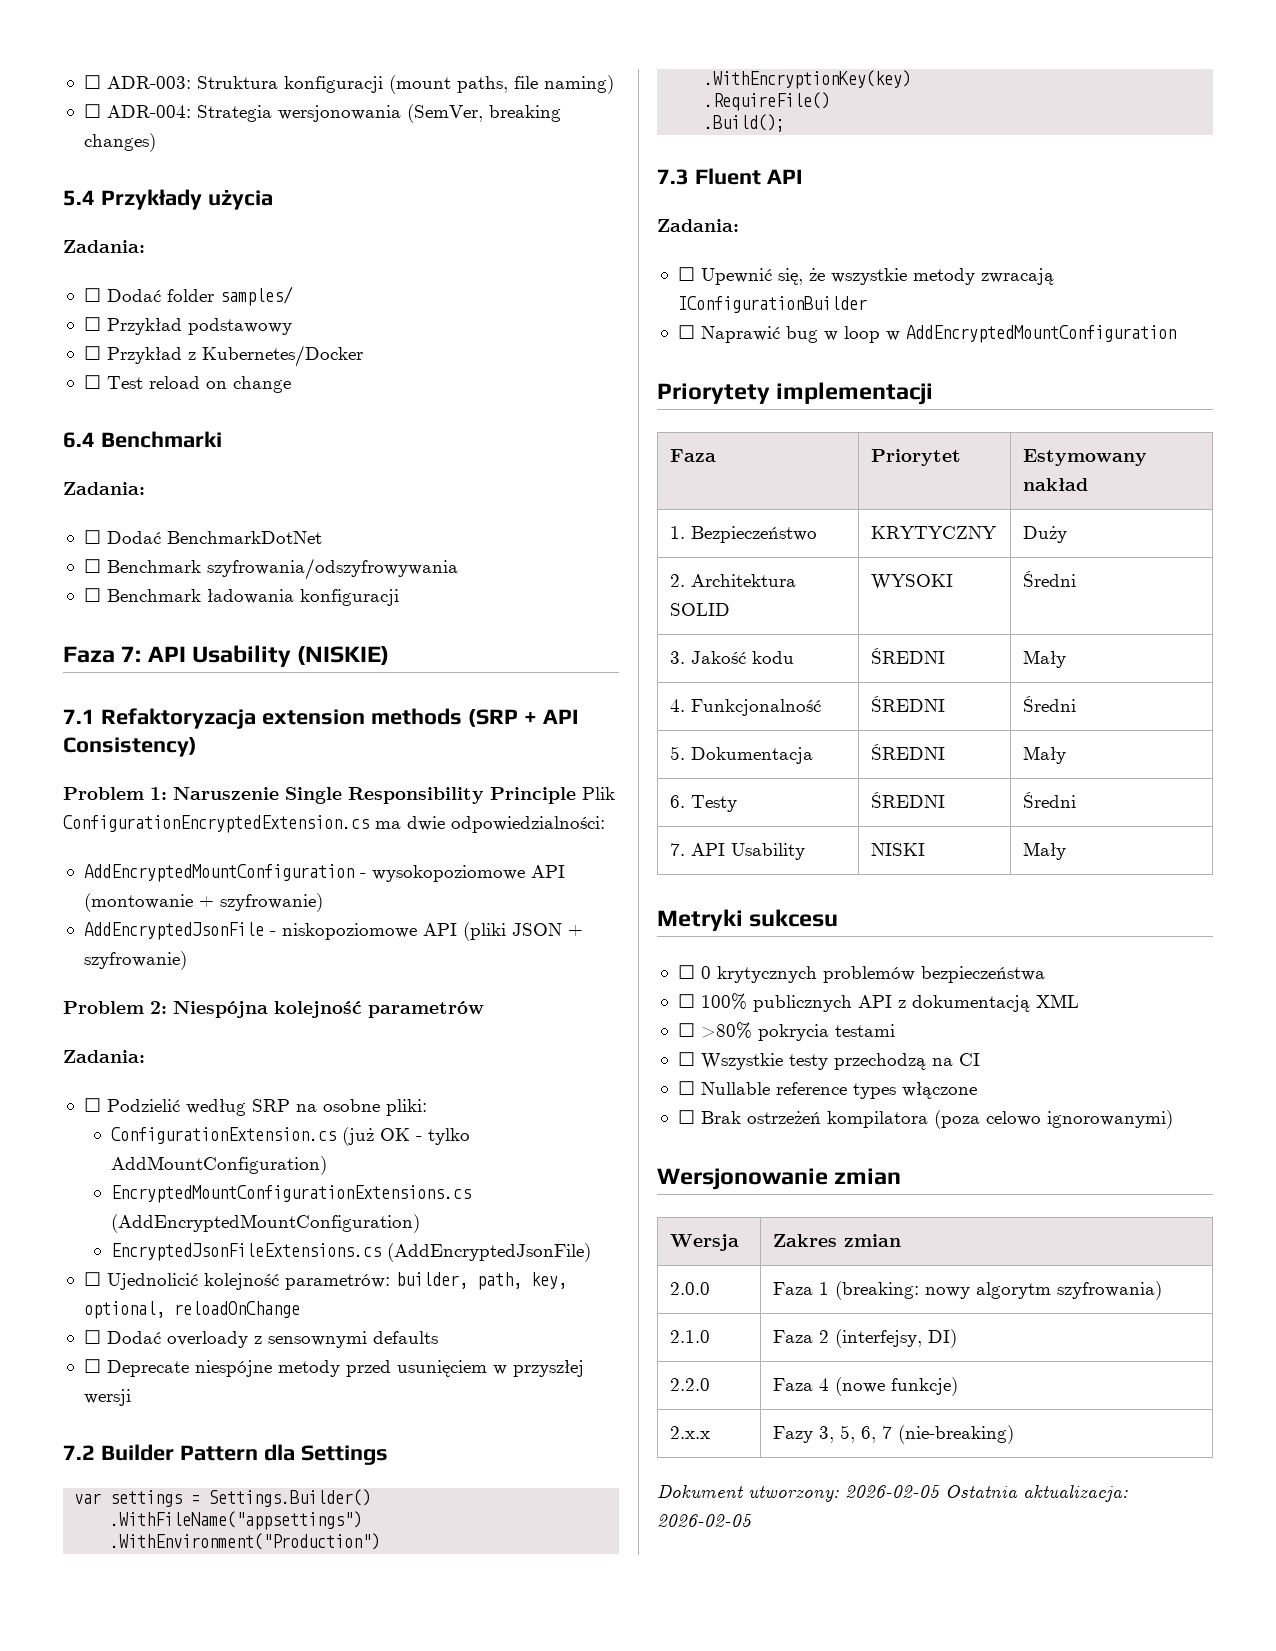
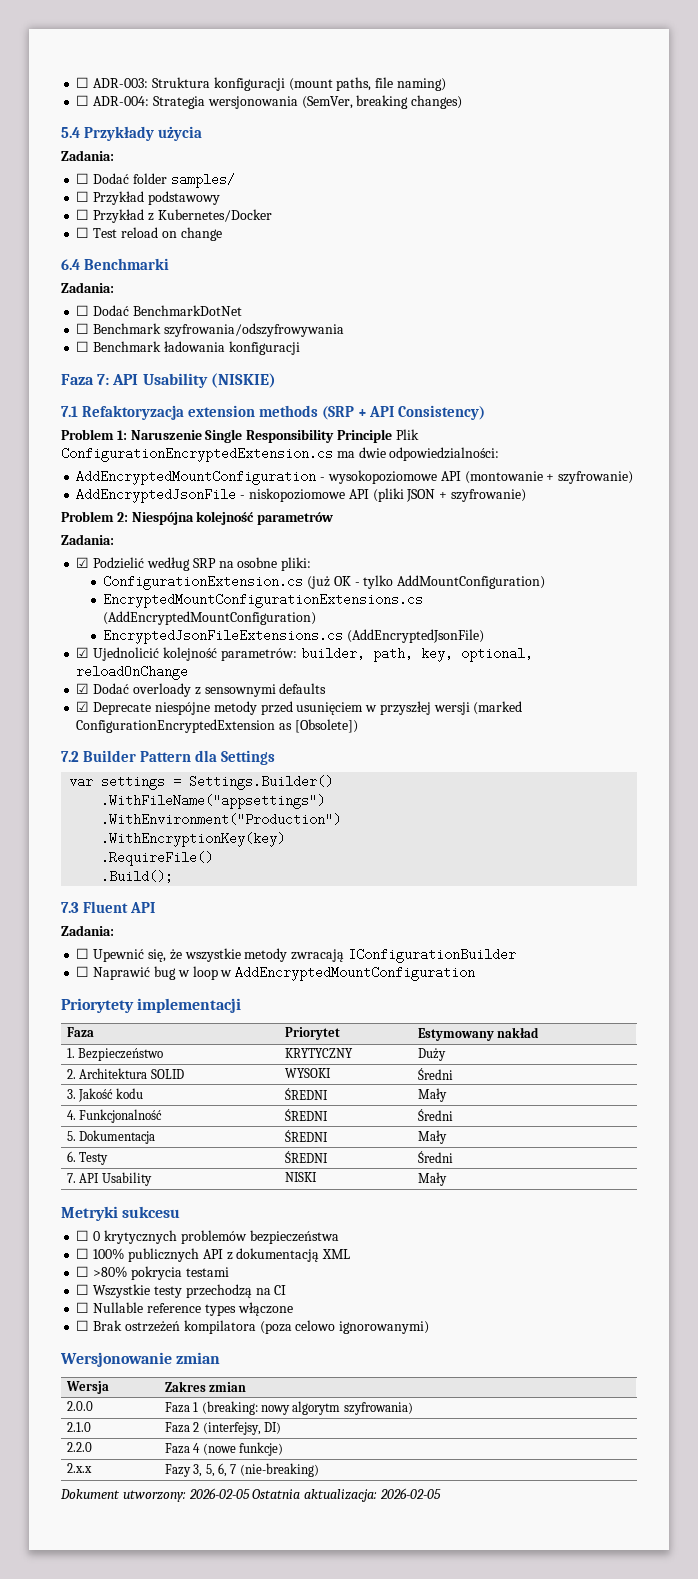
[83,1098,101,1112] ☐ -> [76,557,90,568] ☑
[83,1272,101,1286] ☐ -> [76,647,90,658] ☑
[83,1330,101,1344] ☐ -> [76,683,90,694] ☑
[83,1359,101,1373] ☐ -> [76,701,90,712] ☑
(131, 1397) none -> [473,701,523,715] [76,719,358,733] (marked ConfigurationEncryptedExtension as [Obsolete])

